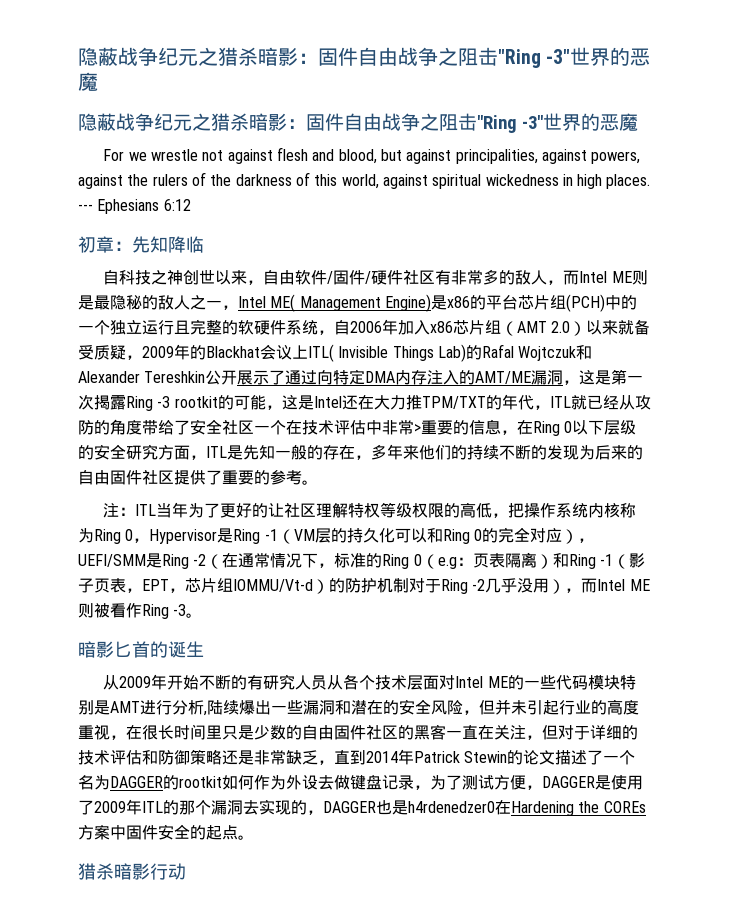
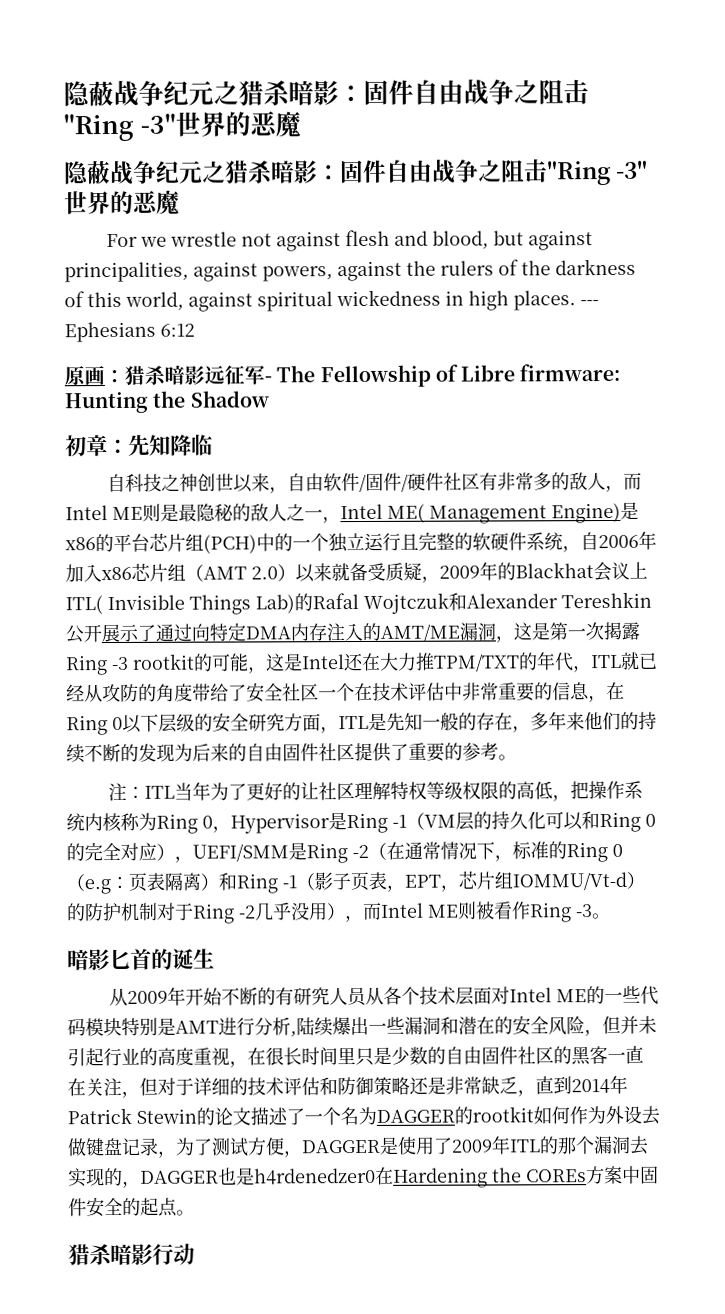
(191, 205) none -> [64,363,622,388] [64,390,269,414] // 原画：猎杀暗影远征军- The Fellowship of Libre firmware: Hunting the Shadow
[414,424,421,433] > -> (499, 691) none

